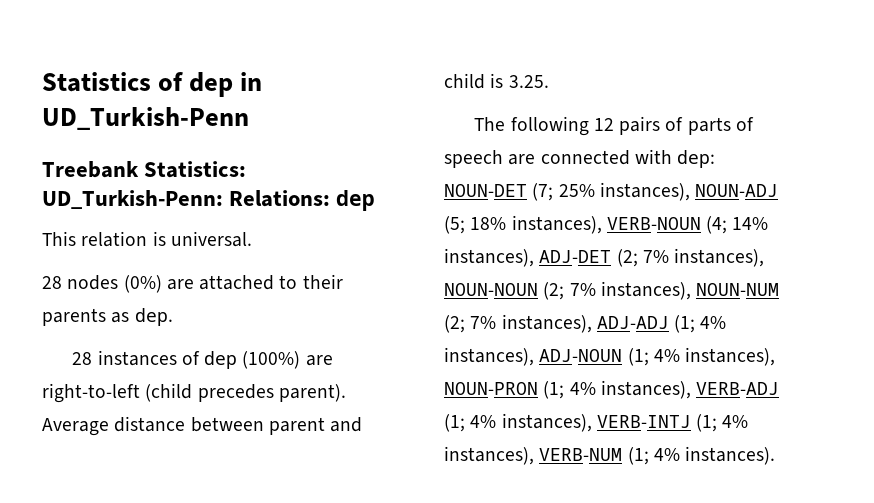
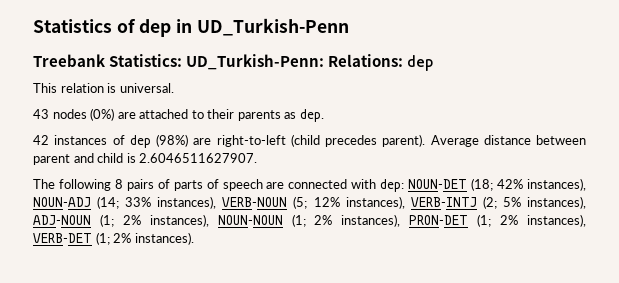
[42,276,62,289] 28 -> [33,109,49,119] 43
[72,352,93,365] 28 -> [33,135,49,145] 42
[242,351,301,369] (100%) -> [156,134,188,147] (98%)
[508,75,549,88] 3.25. -> [139,153,258,163] 2.6046511627907.
[593,118,614,131] 12 -> [114,179,123,189] 8
[532,182,779,201] [444,215,769,234] [444,248,765,267] [444,281,780,300] [444,314,727,333] [444,347,776,366] [444,380,780,399] [444,413,749,432] [444,446,680,465] (7; 25% instances), NOUN-ADJ (5; 18% instances), VERB-NOUN (4; 14% instances), ADJ-DET (2; 7% instances), NOUN-NOUN (2; 7% instances), NOUN-NUM (2; 7% instances), ADJ-ADJ (1; 4% instances), ADJ-NOUN (1; 4% instances), NOUN-PRON (1; 4% instances), VERB-ADJ (1; 4% instances), VERB-INTJ (1; 4% instances), VERB-NUM (1; 4% -> [471,178,586,191] [33,196,586,209] [33,214,587,227] [33,232,132,245] (18; 42% instances), NOUN-ADJ (14; 33% instances), VERB-NOUN (5; 12% instances), VERB-INTJ (2; 5% instances), ADJ-NOUN (1; 2% instances), NOUN-NOUN (1; 2% instances), PRON-DET (1; 2% instances), VERB-DET (1; 2%

